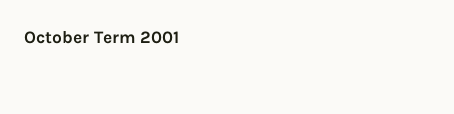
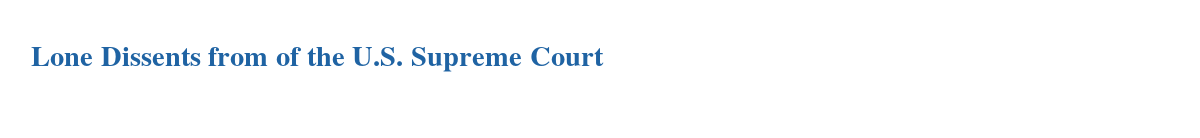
[24,31,180,44] October Term 2001 -> [31,47,604,72] Lone Dissents from of the U.S. Supreme Court

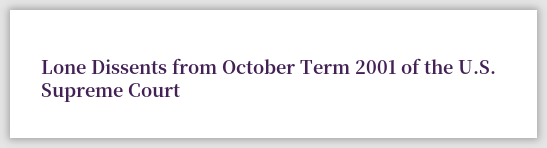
(269, 56) none -> [222,59,396,74] October Term 2001

